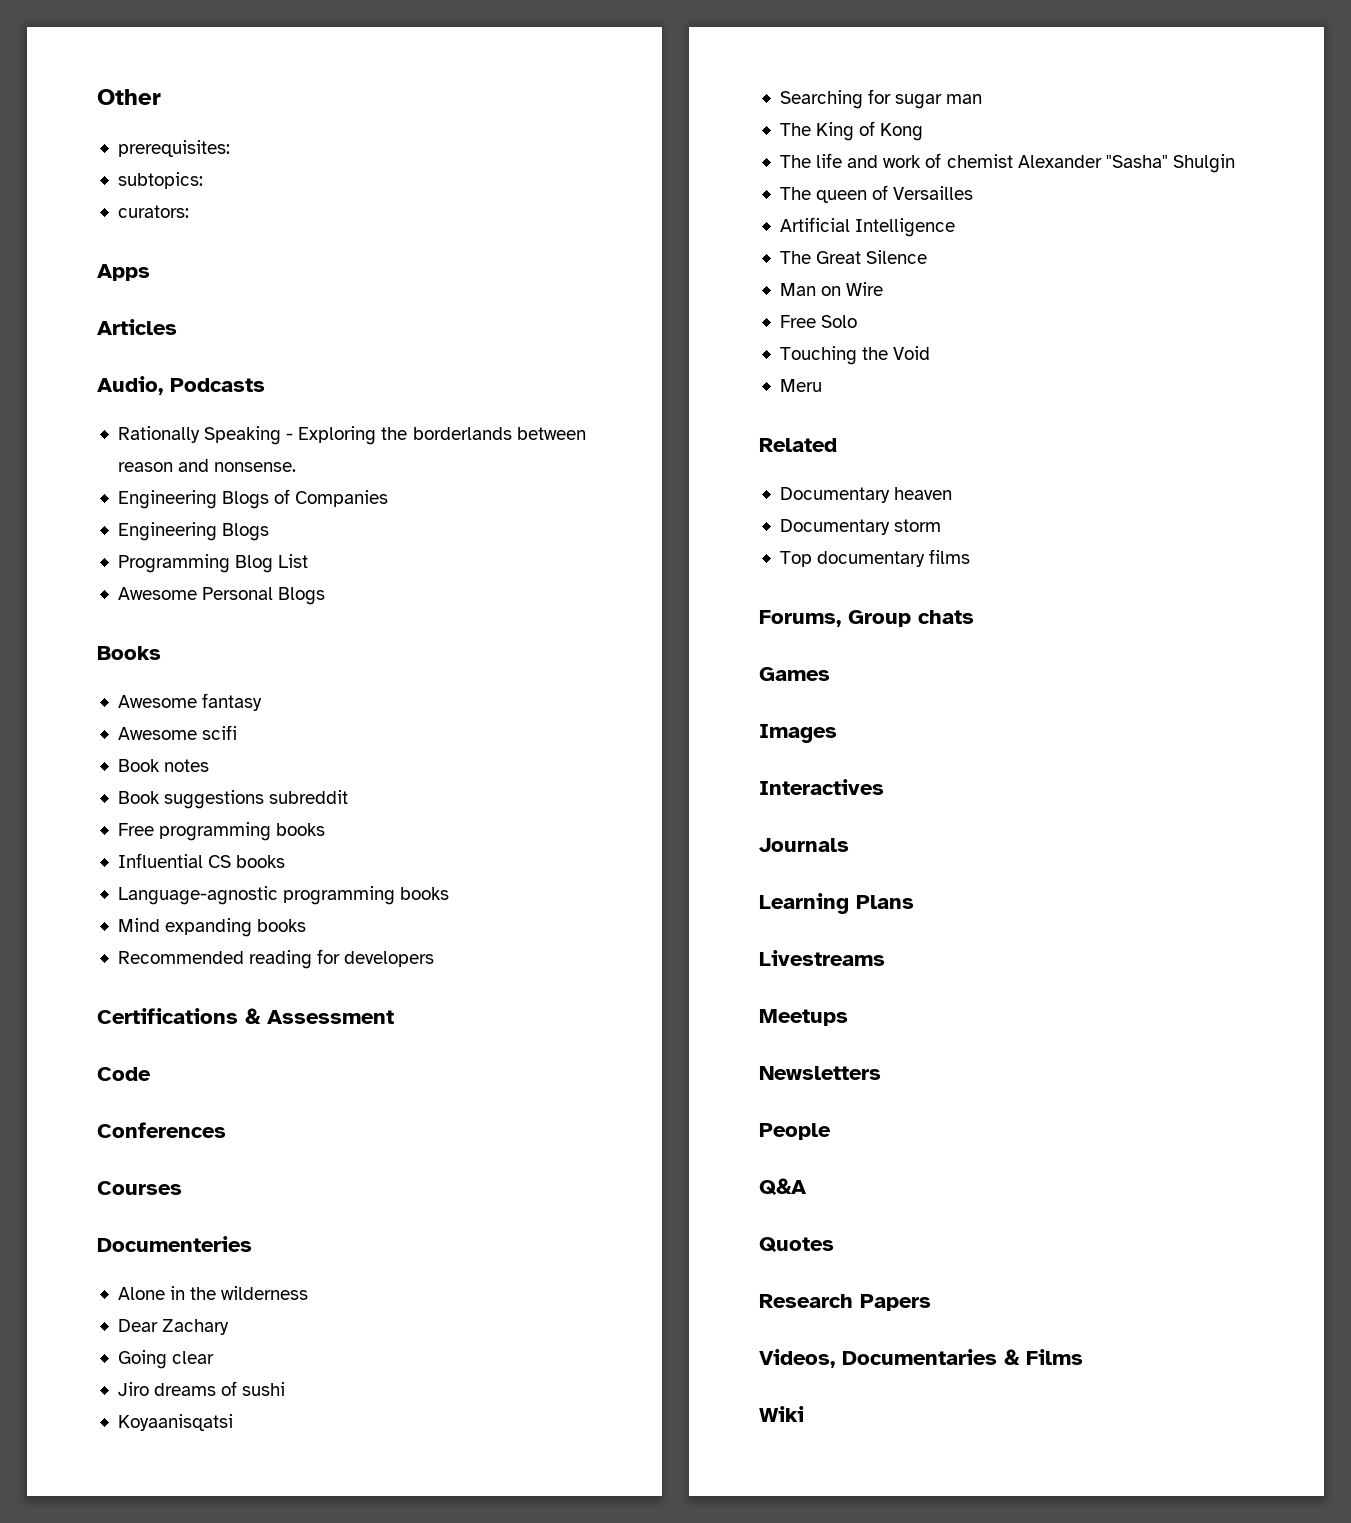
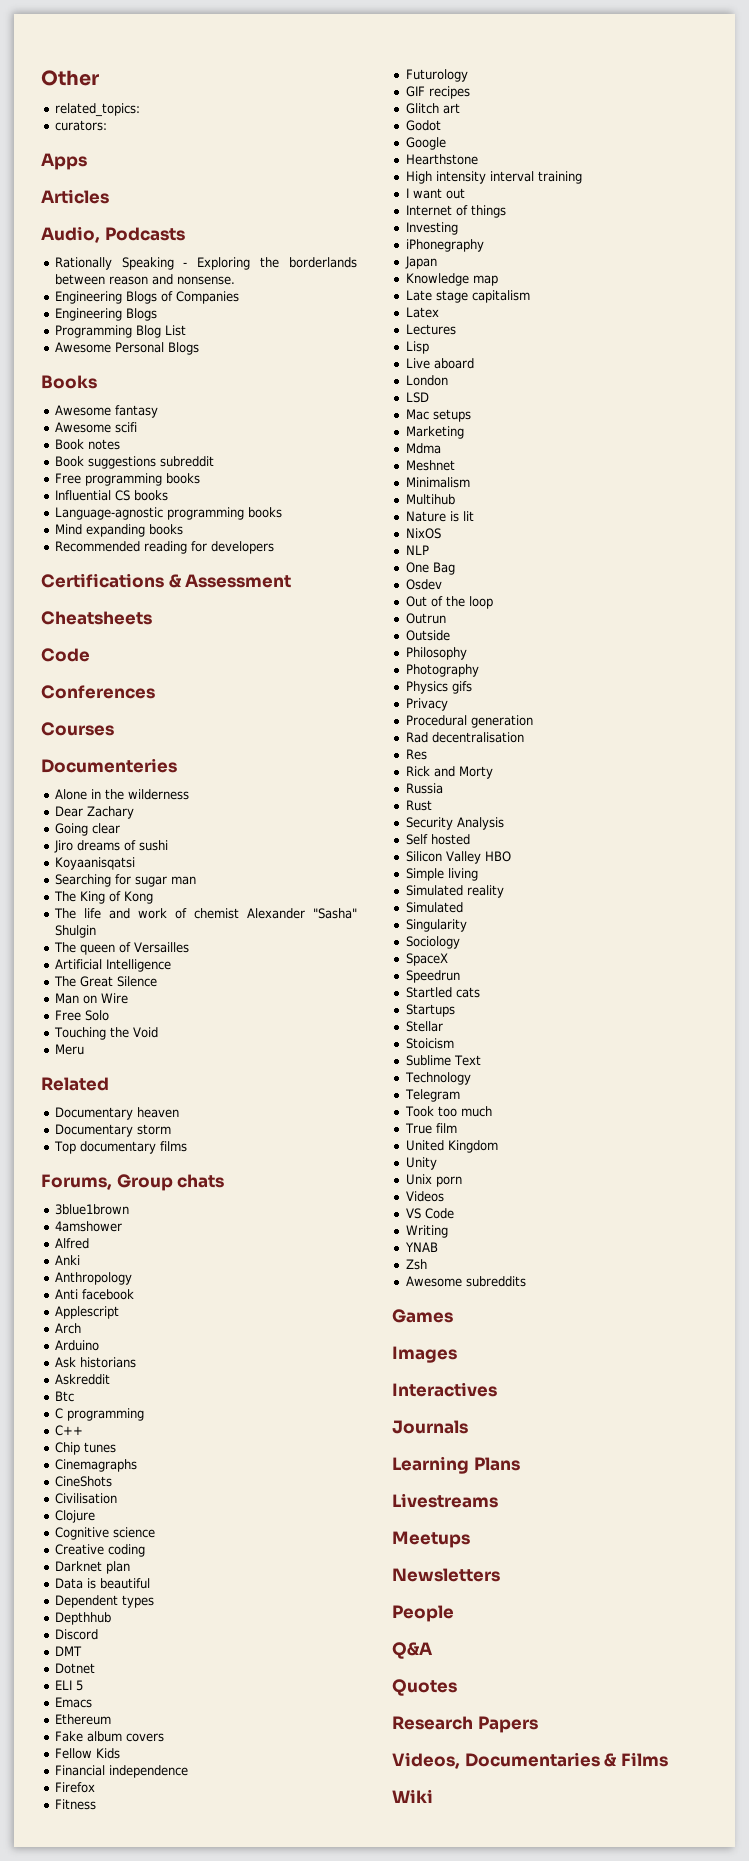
[117,140,230,157] [117,172,203,189] prerequisites: // subtopics: -> [54,103,140,117] related_topics:
(394, 1017) none -> [41,611,152,625] // Cheatsheets
(974, 617) none -> [54,1204,129,1215] [54,1221,122,1232] [54,1238,89,1249] [54,1255,80,1265] [54,1272,132,1285] [54,1289,134,1300] [54,1306,119,1319] [54,1323,81,1334] [54,1340,99,1351] [54,1357,136,1368] [54,1374,110,1385] [54,1391,74,1402] [54,1408,144,1421] [54,1425,83,1436] [54,1442,116,1455] [54,1459,137,1472] [54,1476,112,1487] [54,1493,117,1504] [54,1510,95,1523] [54,1527,155,1540] [54,1544,145,1557] [54,1561,130,1574] [54,1578,150,1589] [54,1595,154,1608] [54,1612,111,1625] [54,1629,98,1640] [54,1646,82,1656] [54,1663,95,1674] [54,1680,83,1691] [54,1697,92,1708] [54,1714,111,1725] [54,1731,164,1742] [54,1748,120,1759] [54,1765,188,1778] [54,1782,95,1793] [54,1799,96,1810] [405,69,468,82] [405,86,470,99] [405,103,460,114] [405,120,441,131] [405,137,446,150] [405,154,478,165] [405,171,582,184] [405,188,465,199] [405,205,506,218] [405,222,458,235] [405,239,484,252] [404,256,437,269] [405,273,498,286] [405,290,530,303] [405,307,439,318] [405,324,456,335] [405,341,429,354] [405,358,474,369] [405,375,448,386] [405,392,429,403] [405,409,471,422] [405,426,464,439] [405,443,441,454] [405,460,455,471] [405,477,470,488] [405,494,455,505] [405,511,474,522] [405,528,441,539] [405,545,429,555] [405,562,455,575] [405,579,442,590] [405,596,493,609] [405,613,446,624] [405,630,450,641] [405,647,467,660] [405,664,479,677] [405,681,472,694] [405,698,448,711] [405,715,533,728] [405,732,524,743] [405,749,427,760] [405,766,493,779] [405,783,443,794] [405,800,432,811] [405,817,504,830] [405,834,470,845] [405,851,511,864] [405,868,478,881] [405,885,504,898] [405,902,463,913] [405,919,467,932] [405,936,460,949] [405,953,448,966] [405,970,460,983] [405,987,480,998] [405,1004,455,1017] [405,1021,443,1032] [405,1038,454,1049] [405,1055,481,1066] [404,1072,471,1085] [404,1089,460,1102] [404,1106,492,1117] [404,1123,457,1134] [405,1140,498,1153] [405,1157,437,1170] [405,1174,462,1187] [405,1191,444,1202] [405,1208,454,1219] [405,1225,448,1238] [404,1242,438,1252] [405,1259,427,1270] [405,1276,526,1287] // 3blue1brown // 4amshower // Alfred // Anki // Anthropology // Anti facebook // Applescript // Arch // Arduino // Ask historians // Askreddit // Btc // C programming // C++ // Chip tunes // Cinemagraphs // CineShots // Civilisation // Clojure // Cognitive science // Creative coding // Darknet plan // Data is beautiful // Dependent types // Depthhub // Discord // DMT // Dotnet // ELI 5 // Emacs // Ethereum // Fake album covers // Fellow Kids // Financial independence // Firefox // Fitness // Futurology // GIF recipes // Glitch art // Godot // Google // Hearthstone // High intensity interval training // I want out // Internet of things // Investing // iPhonegraphy // Japan // Knowledge map // Late stage capitalism // Latex // Lectures // Lisp // Live aboard // London // LSD // Mac setups // Marketing // Mdma // Meshnet // Minimalism // Multihub // Nature is lit // NixOS // NLP // One Bag // Osdev // Out of the loop // Outrun // Outside // Philosophy // Photography // Physics gifs // Privacy // Procedural generation // Rad decentralisation // Res // Rick and Morty // Russia // Rust // Security Analysis // Self hosted // Silicon Valley HBO // Simple living // Simulated reality // Simulated // Singularity // Sociology // SpaceX // Speedrun // Startled cats // Startups // Stellar // Stoicism // Sublime Text // Technology // Telegram // Took too much // True film // United Kingdom // Unity // Unix porn // Videos // VS Code // Writing // YNAB // Zsh // Awesome subreddits

